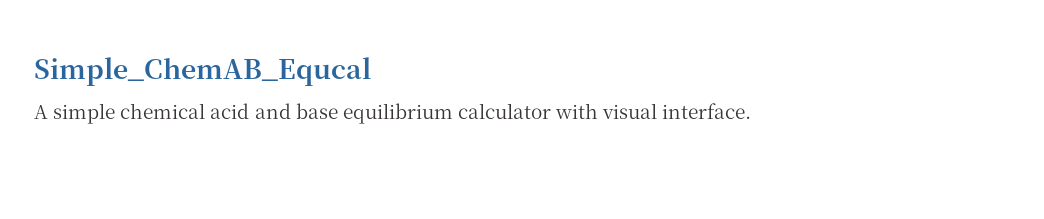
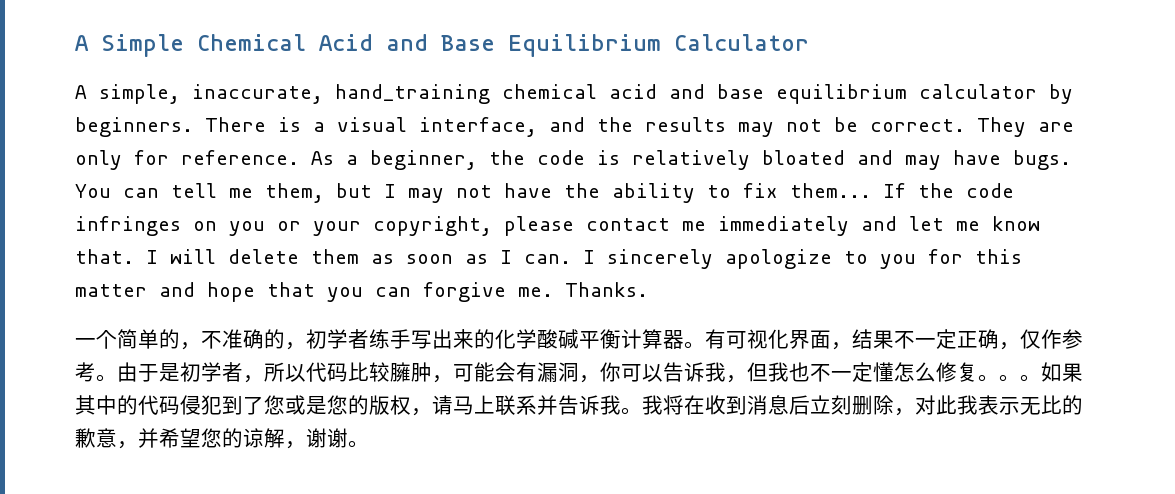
[34,57,371,86] [34,103,116,124] Simple_ChemAB_Equcal // A simple -> [75,34,809,57] [75,84,490,104] A Simple Chemical Acid and Base Equilibrium Calculator // A simple, inaccurate, hand_training
[555,103,752,119] with visual interface. -> [1049,84,1073,104] [75,117,1074,137] [75,150,1071,170] [75,183,1014,203] [75,216,1040,236] [75,249,1022,269] [75,282,648,302] [75,329,1083,350] [75,362,1083,383] [75,395,1083,416] [75,428,369,449] by beginners. There is a visual interface, and the results may not be correct. They are only for reference. As a beginner, the code is relatively bloated and may have bugs. You can tell me them, but I may not have the ability to fix them... If the code infringes on you or your copyright, please contact me immediately and let me know that. I will delete them as soon as I can. I sincerely apologize to you for this matter and hope that you can forgive me. Thanks. // 一个简单的，不准确的，初学者练手写出来的化学酸碱平衡计算器。有可视化界面，结果不一定正确，仅作参考。由于是初学者，所以代码比较臃肿，可能会有漏洞，你可以告诉我，但我也不一定懂怎么修复。。。如果其中的代码侵犯到了您或是您的版权，请马上联系并告诉我。我将在收到消息后立刻删除，对此我表示无比的歉意，并希望您的谅解，谢谢。

